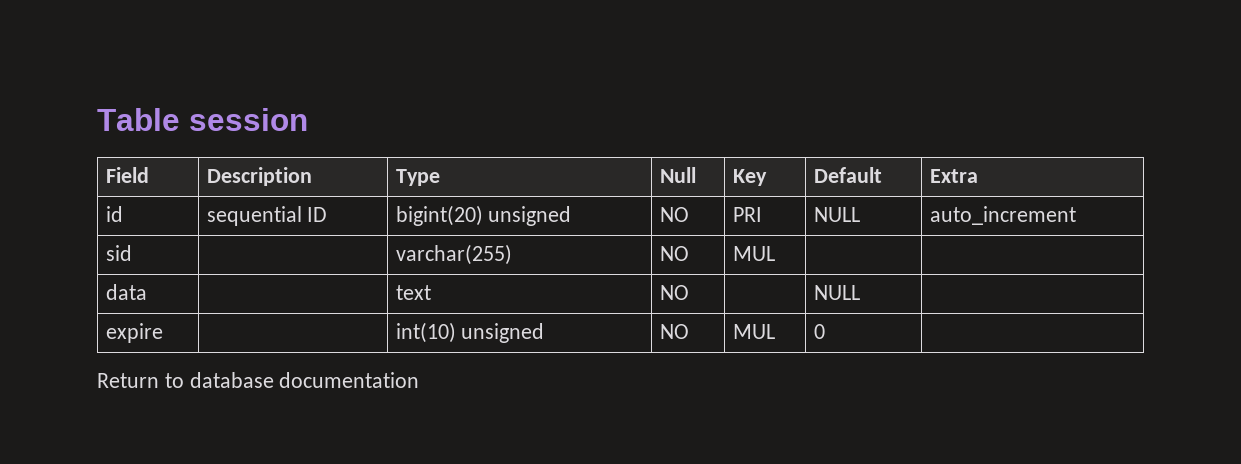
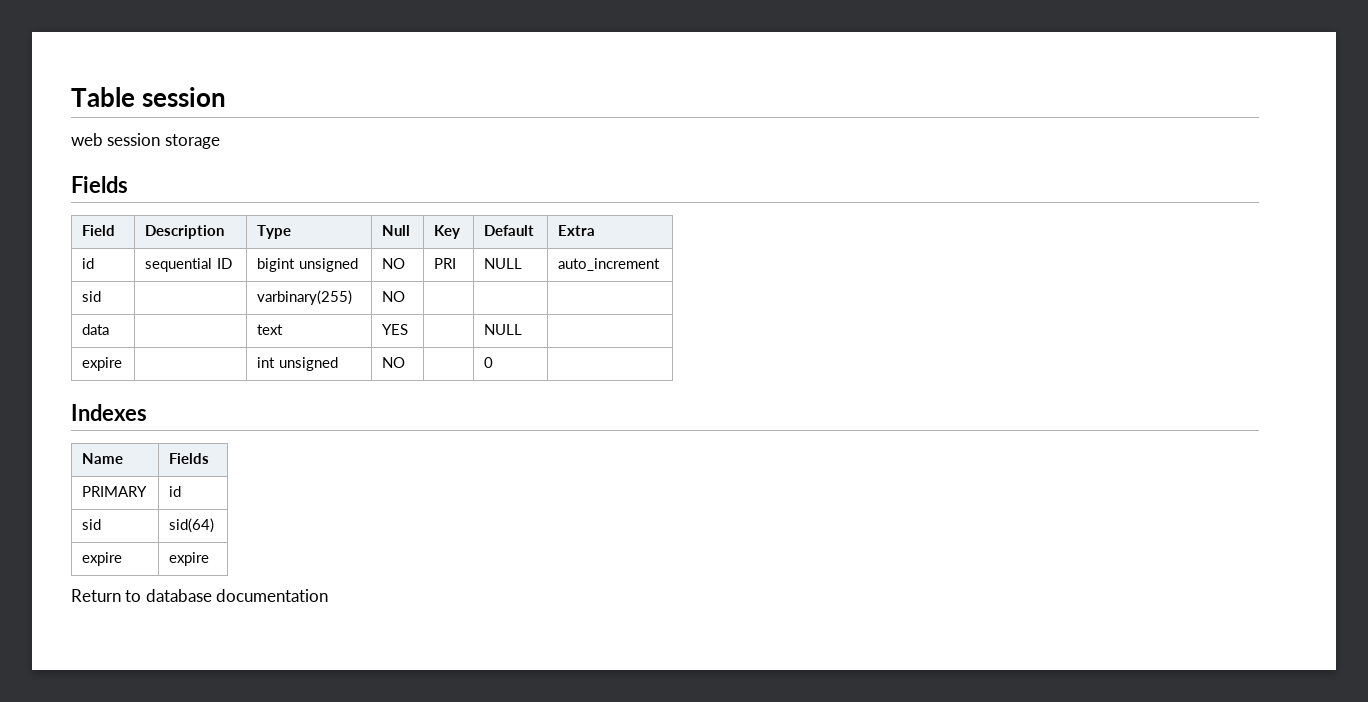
(308, 119) none -> [71,133,220,149] [71,176,128,193] // web session storage // Fields
[395,205,483,226] bigint(20) -> [257,258,296,272] bigint
[395,244,512,265] [659,246,689,261] [732,246,775,261] varchar(255) | NO | MUL -> [257,290,353,305] [382,291,406,302] varbinary(255) | NO |
[659,285,689,300] NO -> [382,324,409,335] YES
[395,322,545,343] [659,324,689,339] [732,324,775,339] int(10) unsigned | NO | MUL -> [257,357,338,371] [382,357,406,368] int unsigned | NO |
(825, 331) none -> [71,404,147,421] [82,453,124,464] [169,453,210,464] [82,486,148,497] [169,486,182,497] [82,519,102,530] [169,518,215,533] [82,552,123,566] [169,552,210,566] // Indexes // Name | Fields // PRIMARY | id // sid | sid(64) // expire | expire

